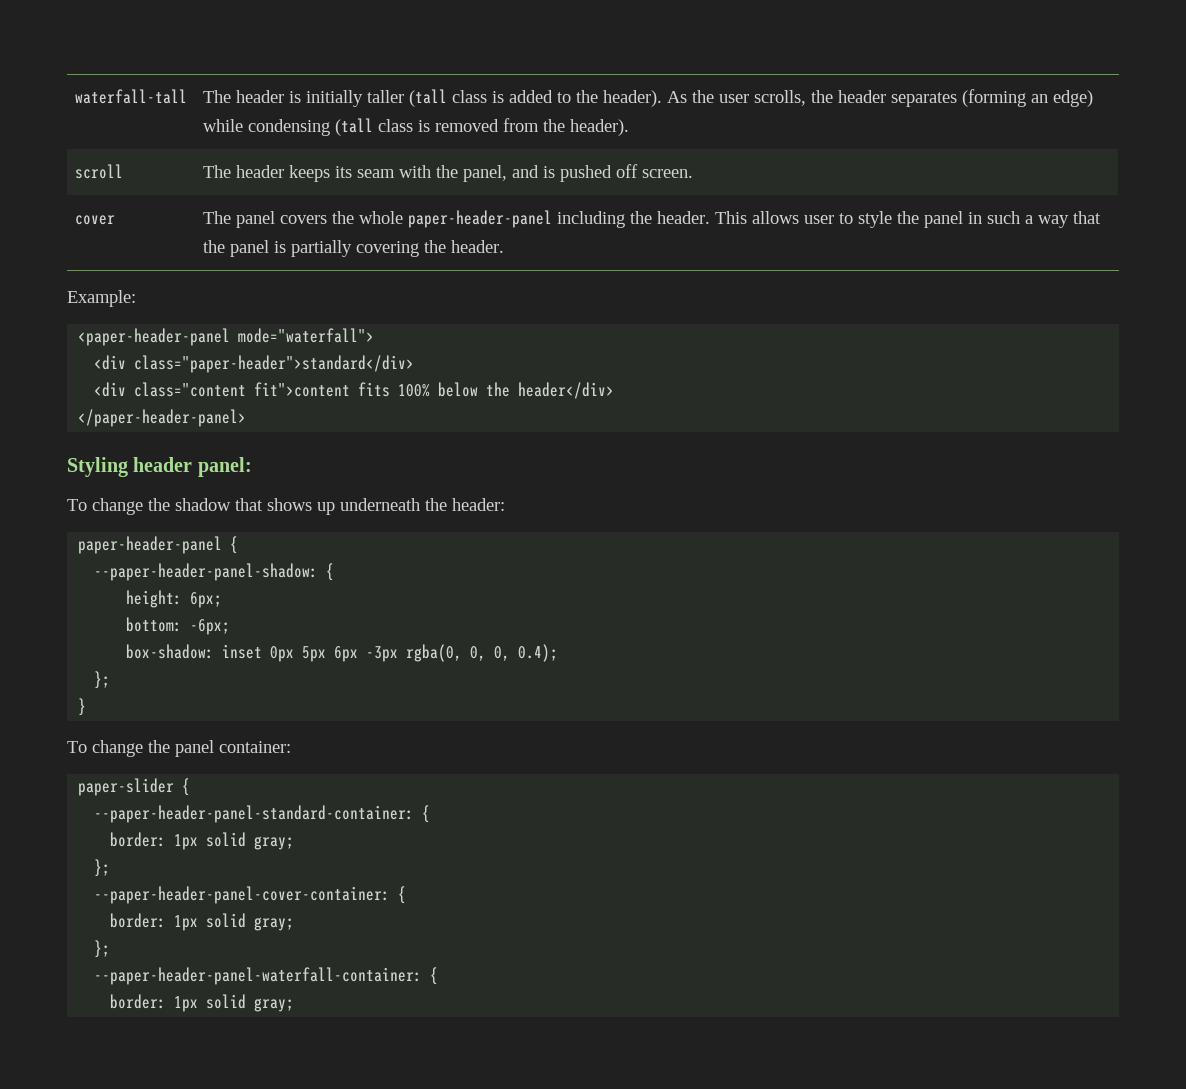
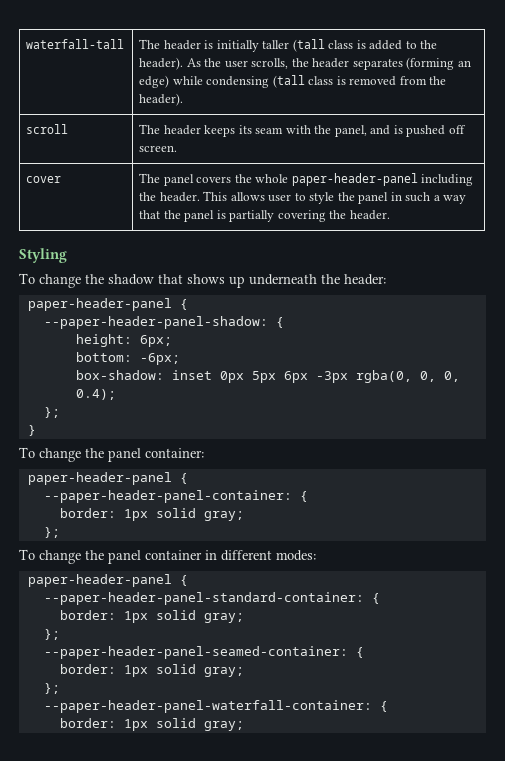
[67,290,136,307] [78,328,375,346] [94,355,415,373] [94,382,615,399] [78,409,247,427] // Example: // <paper-header-panel mode="waterfall"> // <div class="paper-header">standard</div> // <div class="content fit">content fits 100% below the header</div> // </paper-header-panel> -> (390, 215) none
[133,457,252,477] header panel: -> (67, 255) none
[78,778,175,796] paper-slider -> [27,472,188,485] [43,490,308,503] [59,508,244,521] [43,527,60,538] [19,549,316,564] [27,574,172,587] paper-header-panel { // --paper-header-panel-container: { // border: 1px solid gray; // }; // To change the panel container in different modes: // paper-header-panel
[94,886,391,904] --paper-header-panel-cover-container: -> [43,646,348,659] --paper-header-panel-seamed-container:

